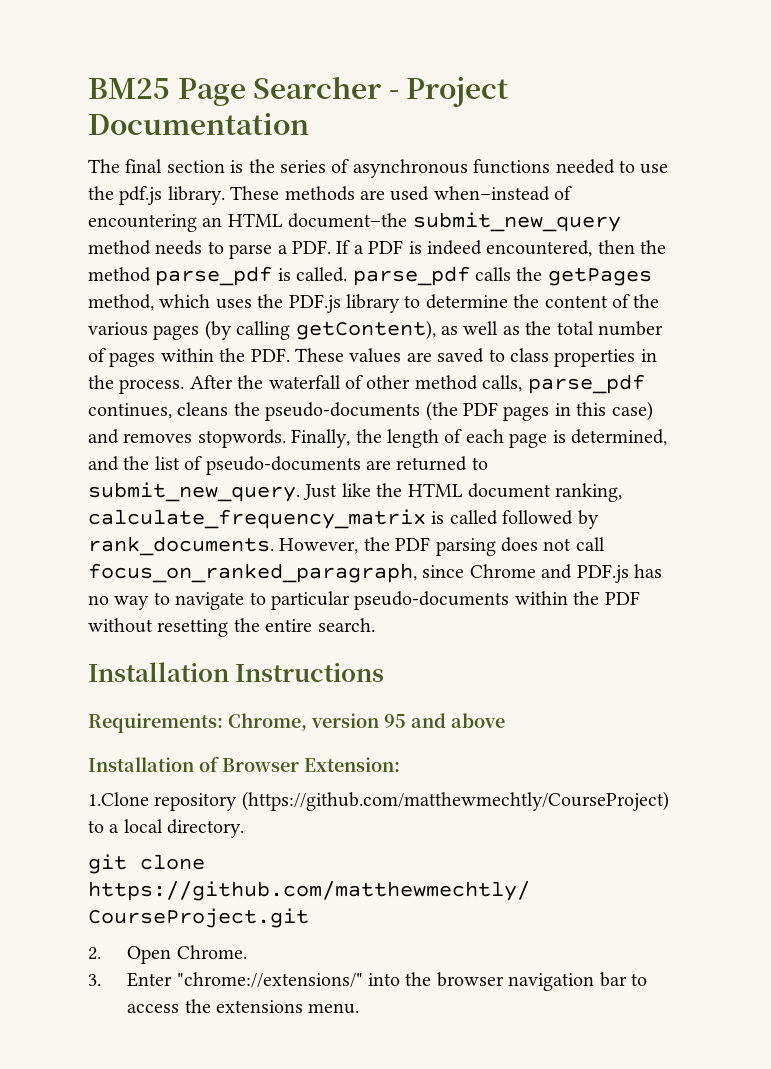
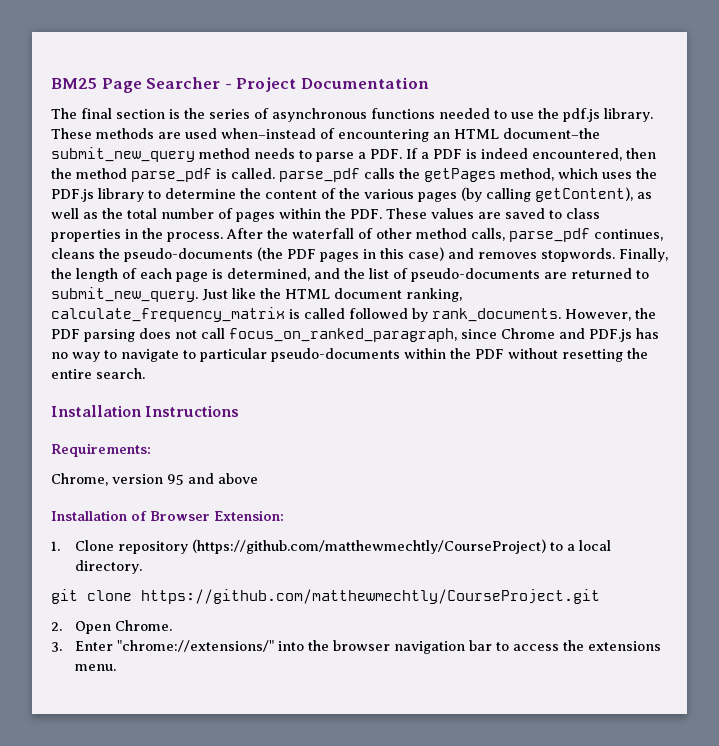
(223, 723) none -> (151, 450) //
[88,792,149,806] 1.Clone -> [51,540,115,551] 1. Clone

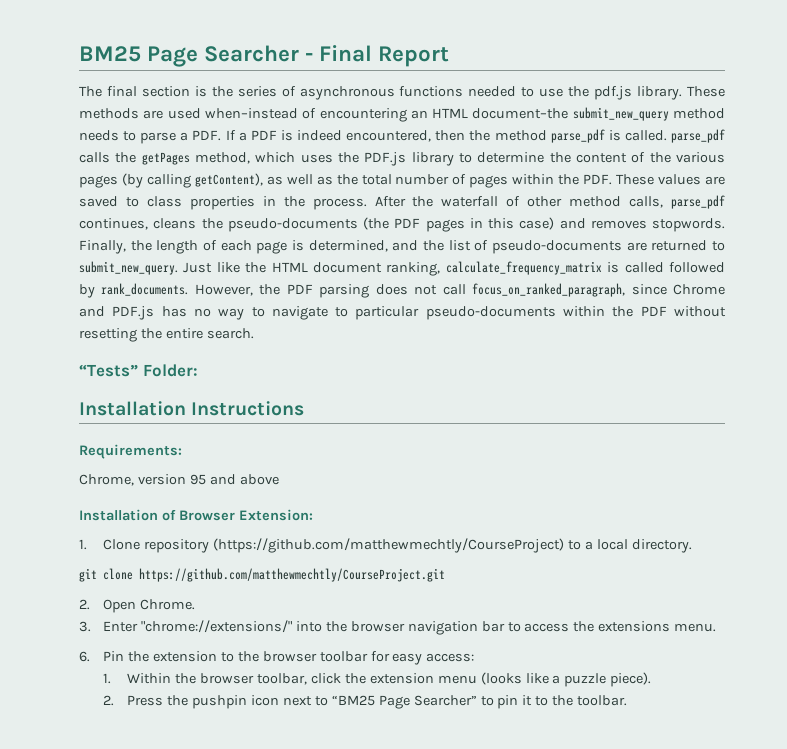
[236,77,429,92] Project Documentation -> [319,45,450,67] Final Report
(145, 373) none -> [79,364,198,377] // “Tests” Folder:
(117, 667) none -> [79,651,475,665] [103,672,652,687] [103,695,628,709] // 6. Pin the extension to the browser toolbar for easy access: // 1. Within the browser toolbar, click the extension menu (looks like a puzzle piece). // 2. Press the pushpin icon next to “BM25 Page Searcher” to pin it to the toolbar.

